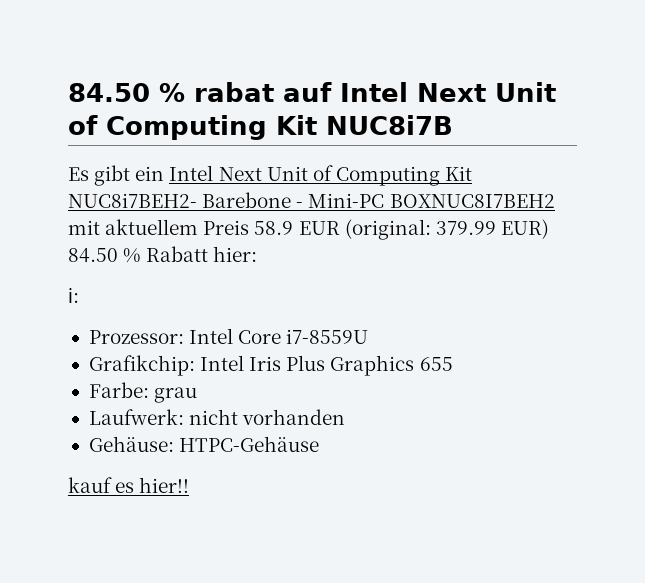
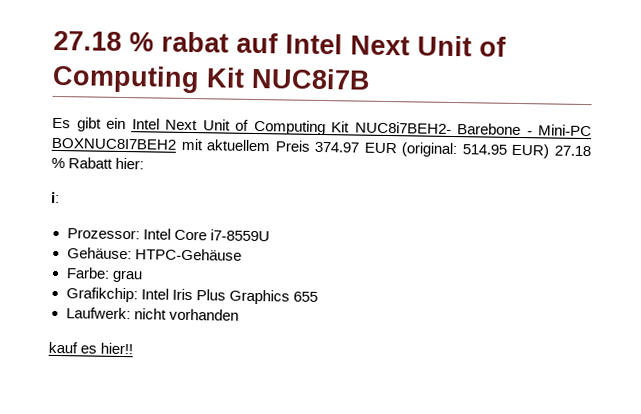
[68,83,150,102] 84.50 -> [53,30,122,51] 27.18
[254,221,294,235] 58.9 -> [314,141,360,153] 374.97
[435,219,549,239] [68,248,118,263] 379.99 EUR) 84.50 -> [461,143,591,159] 514.95 EUR) 27.18
(369, 336) none -> [66,247,242,261] [65,267,143,283] // Gehäuse: HTPC-Gehäuse // Farbe: grau
[88,382,198,403] // Farbe: grau -> (318, 296) none
[88,436,320,452] // Gehäuse: HTPC-Gehäuse -> (239, 314) none

